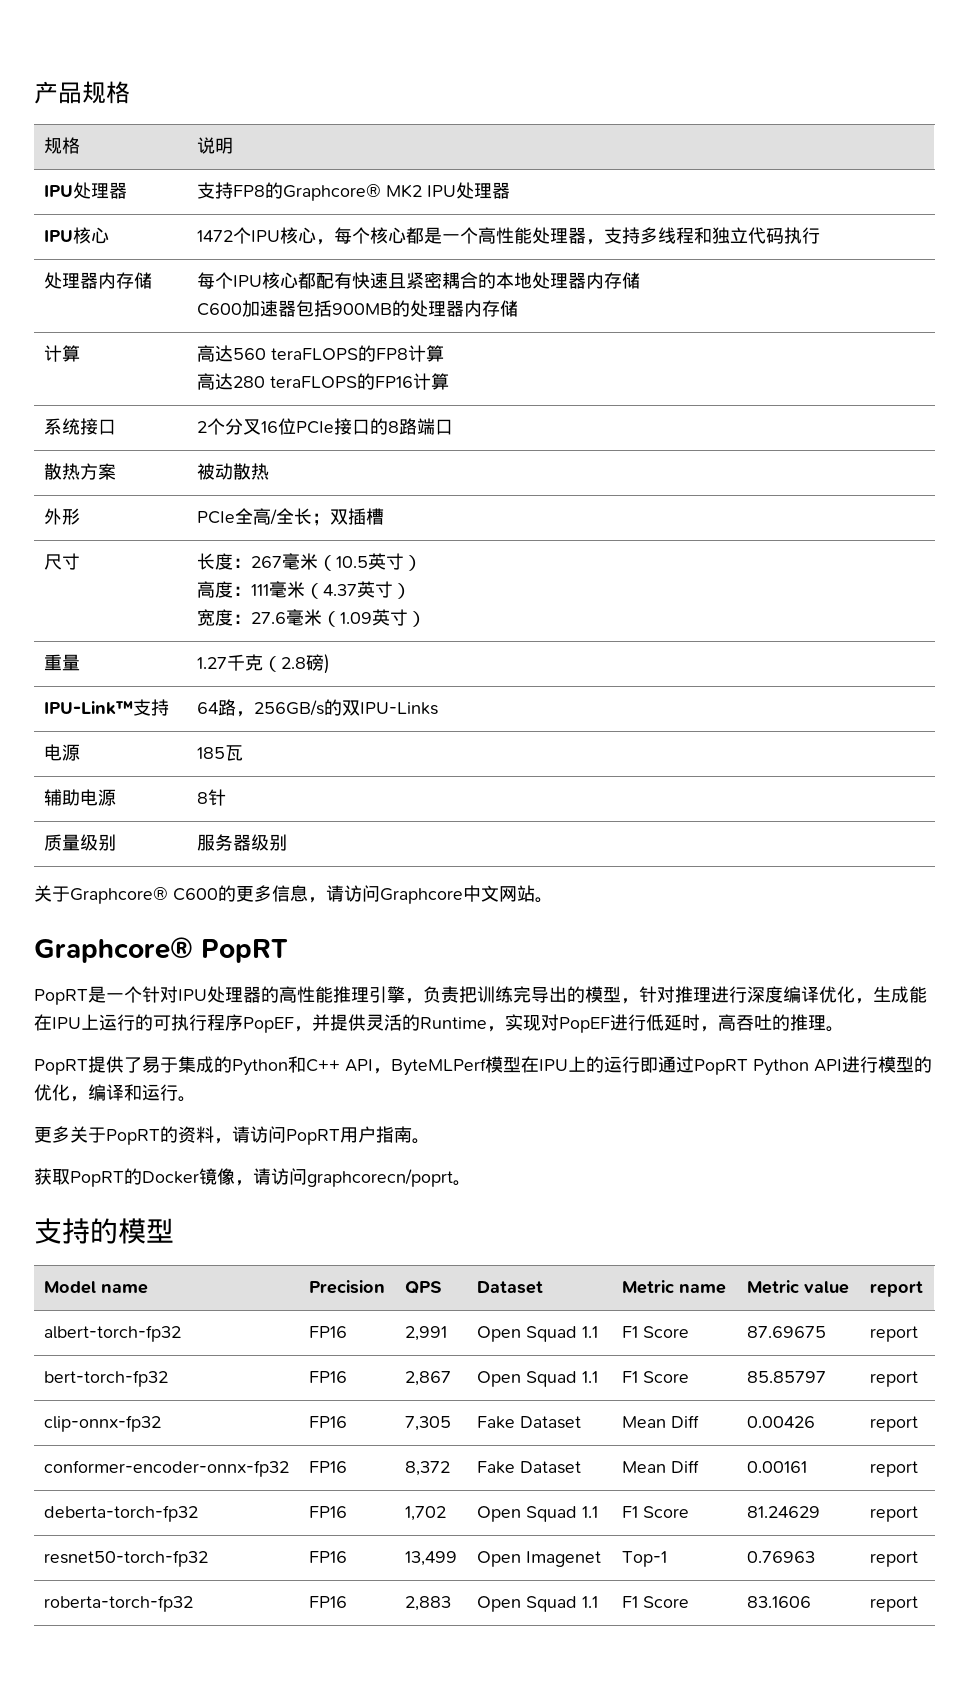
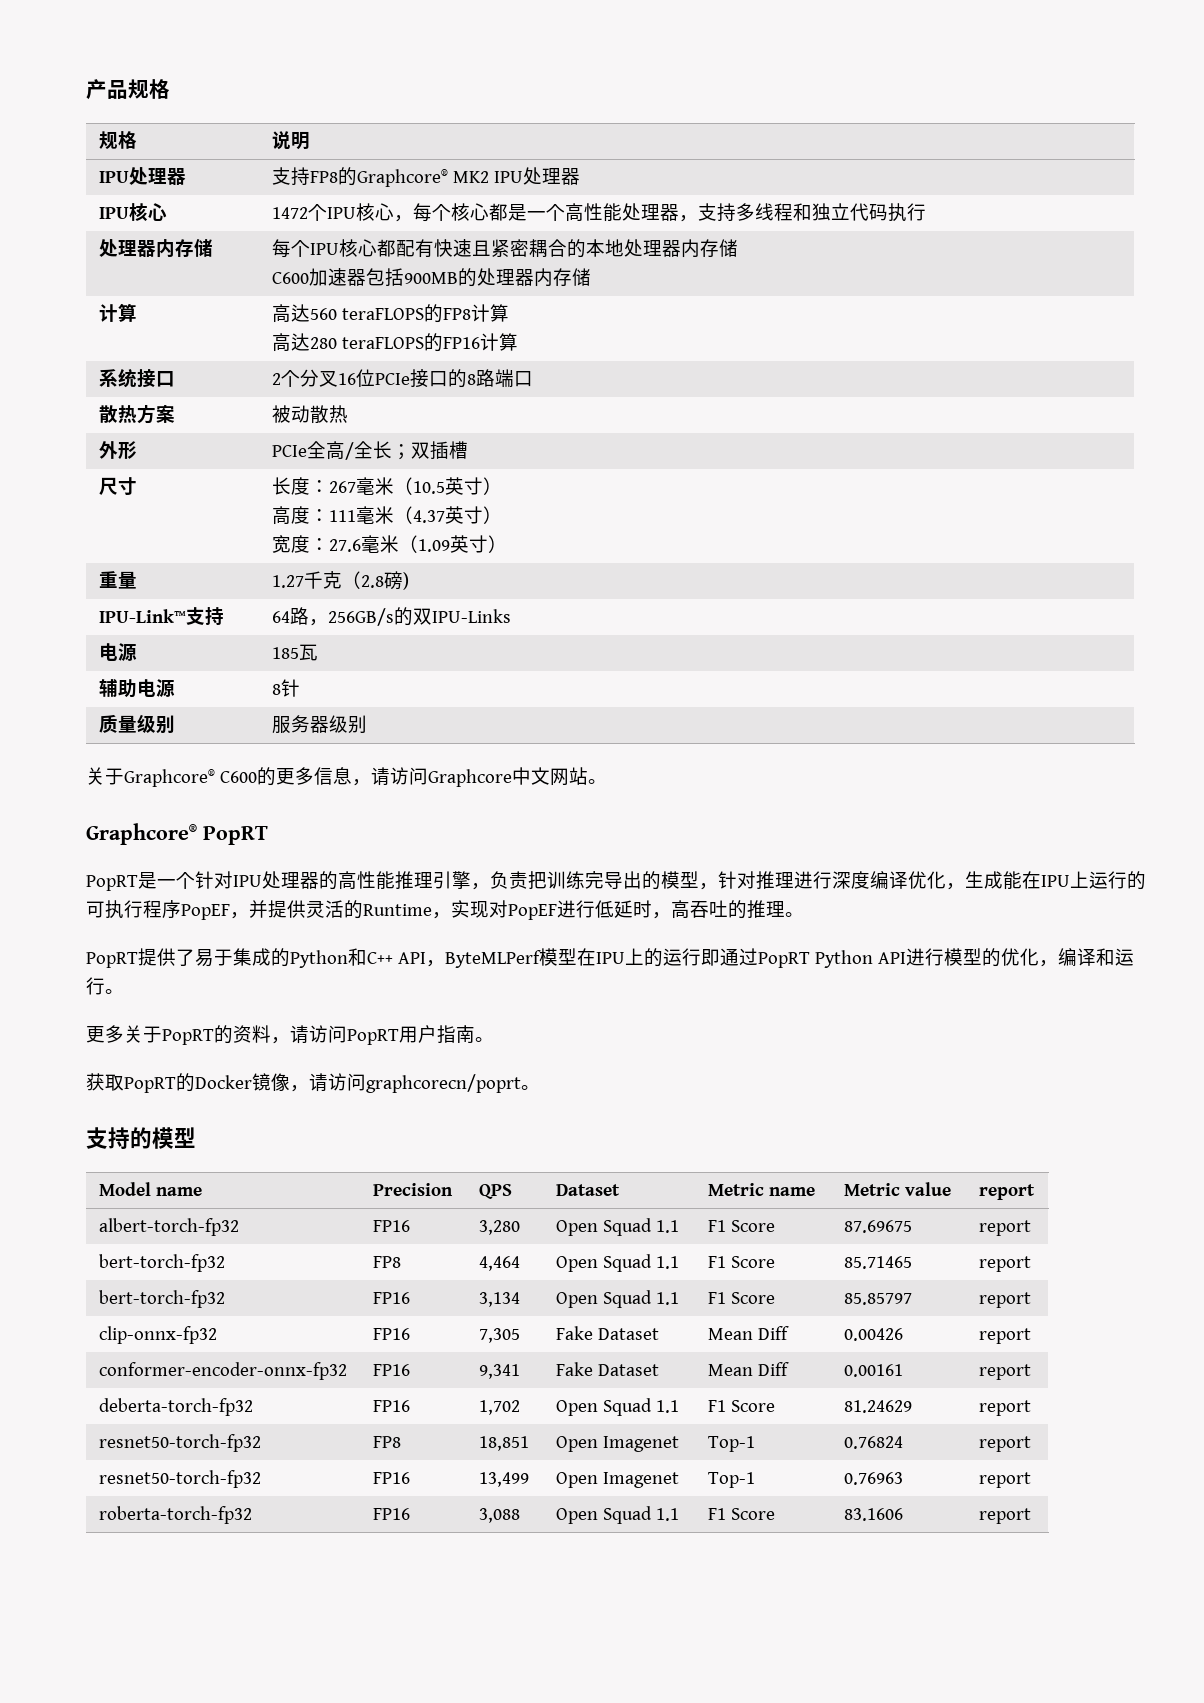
[404,1326,447,1341] 2,991 -> [478,1220,520,1235] 3,280
(918, 1334) none -> [98,1254,225,1272] [372,1256,401,1268] [478,1256,520,1271] [555,1254,679,1272] [707,1256,775,1268] [843,1256,912,1269] [978,1256,1031,1272] // bert-torch-fp32 | FP8 | 4,464 | Open Squad 1.1 | F1 Score | 85.71465 | report
[404,1371,451,1386] 2,867 -> [478,1292,520,1307] 3,134
[404,1461,450,1476] 8,372 -> [478,1364,520,1379] 9,341
(918, 1514) none -> [98,1434,261,1452] [372,1436,401,1448] [478,1436,529,1451] [555,1436,679,1452] [707,1436,755,1452] [843,1436,903,1449] [978,1436,1031,1452] // resnet50-torch-fp32 | FP8 | 18,851 | Open Imagenet | Top-1 | 0.76824 | report
[404,1596,451,1611] 2,883 -> [478,1508,520,1523] 3,088

